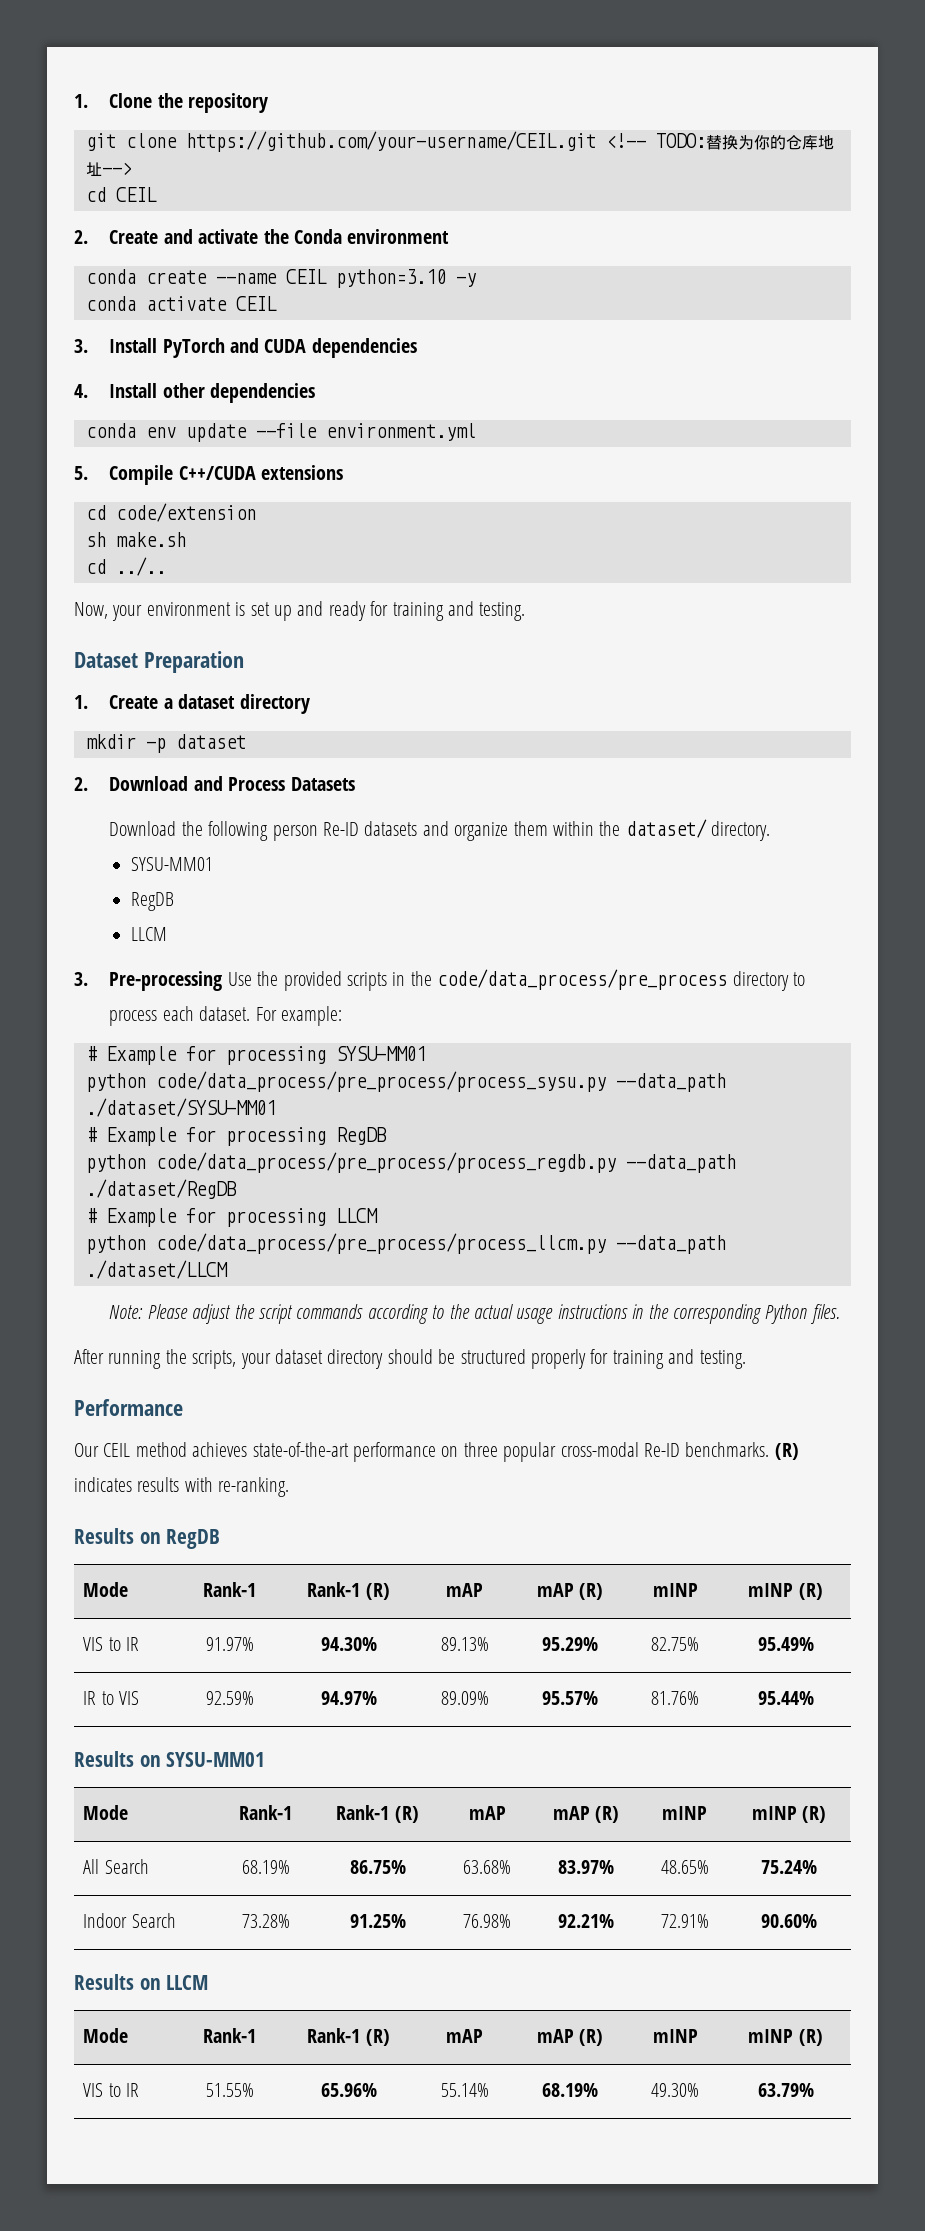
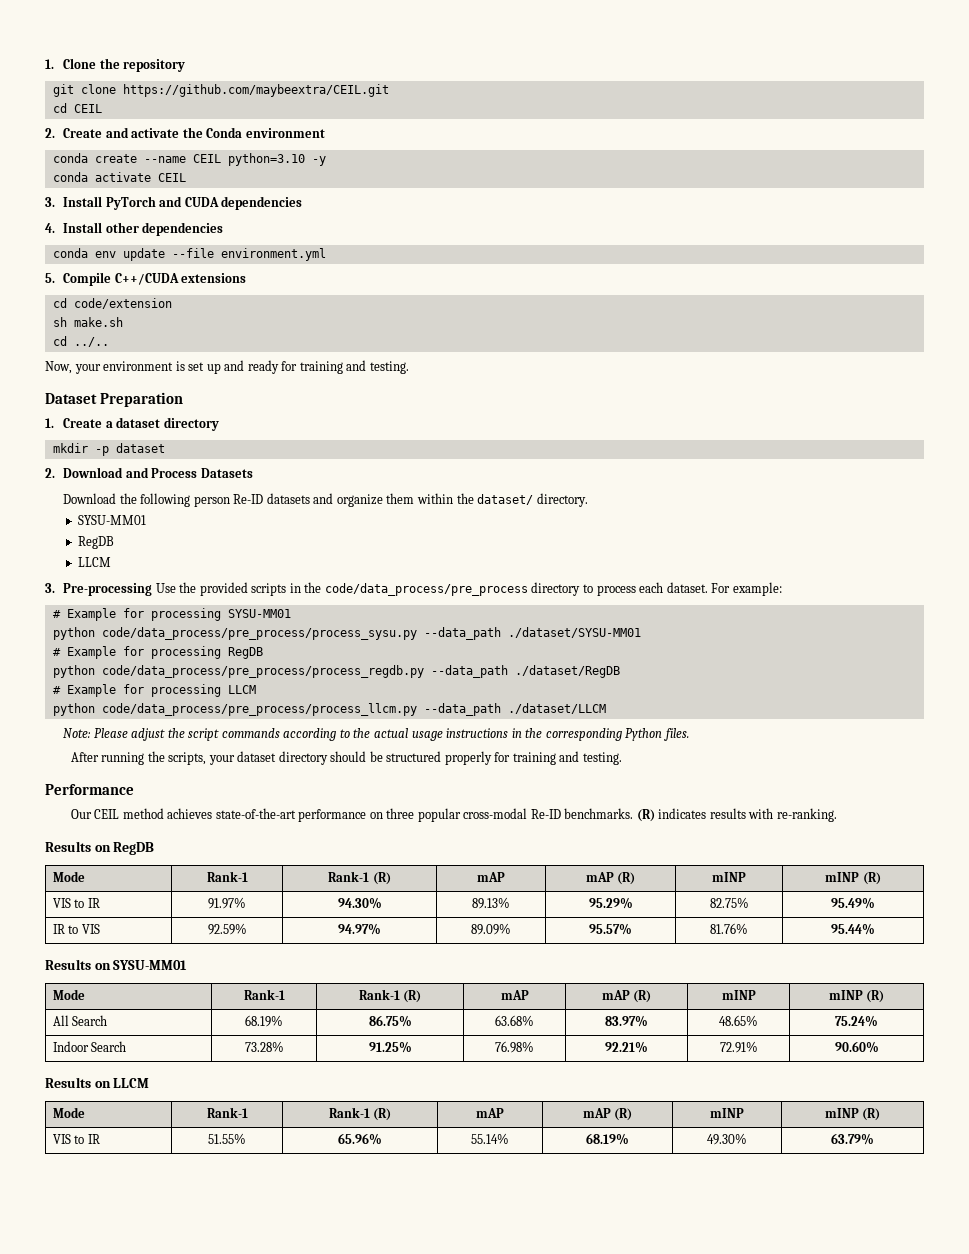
[186,131,834,152] [86,162,132,176] https://github.com/your-username/CEIL.git <!-- TODO:替换为你的仓库地址--> -> [122,84,389,97] https://github.com/maybeextra/CEIL.git

